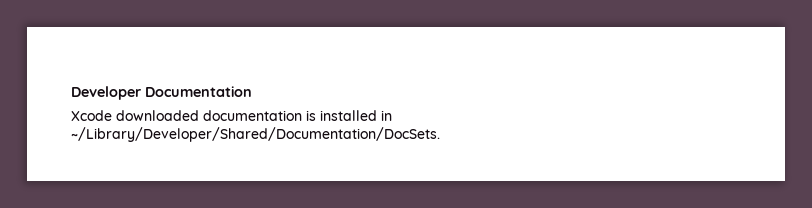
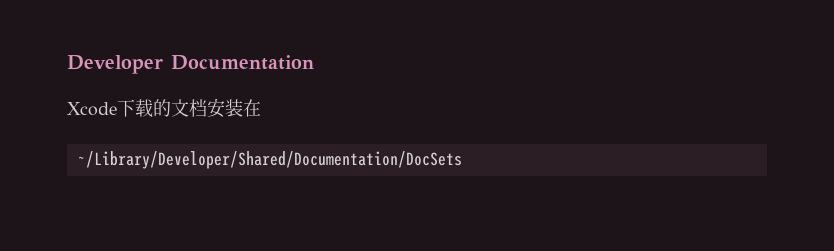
[116,110,392,121] [71,127,440,142] downloaded documentation is installed in ~/Library/Developer/Shared/Documentation/DocSets. -> [117,98,261,118] [77,151,462,169] 下载的文档安装在 // ~/Library/Developer/Shared/Documentation/DocSets

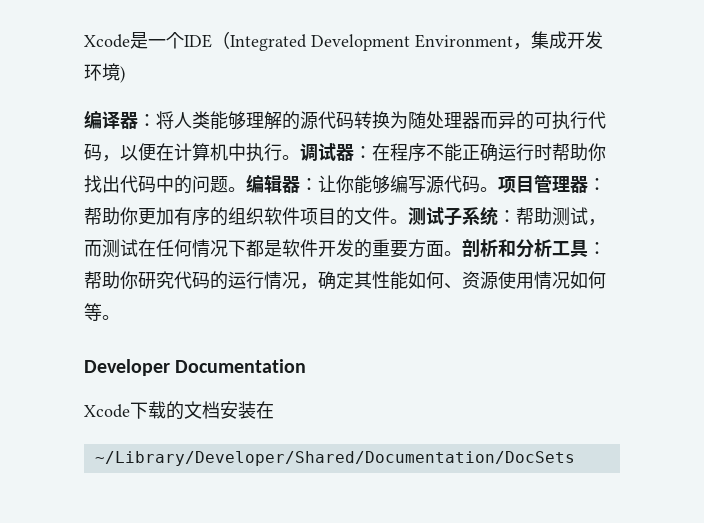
(67, 64) none -> [84,31,603,51] [84,63,125,83] [84,110,606,130] [84,143,606,162] [84,174,606,194] [84,206,606,226] [84,239,606,258] [84,271,606,290] [84,303,120,321] Xcode是一个IDE（Integrated Development Environment，集成开发环境) // 编译器：将人类能够理解的源代码转换为随处理器而异的可执行代码，以便在计算机中执行。调试器：在程序不能正确运行时帮助你找出代码中的问题。编辑器：让你能够编写源代码。项目管理器：帮助你更加有序的组织软件项目的文件。测试子系统：帮助测试，而测试在任何情况下都是软件开发的重要方面。剖析和分析工具：帮助你研究代码的运行情况，确定其性能如何、资源使用情况如何等。 //

